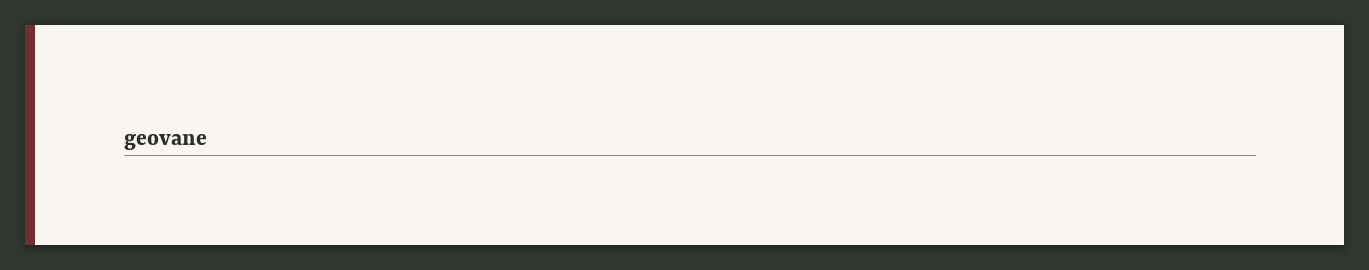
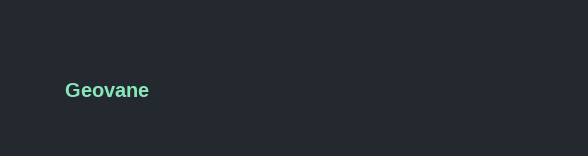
[124,134,207,150] geovane -> [65,83,149,97] Geovane

